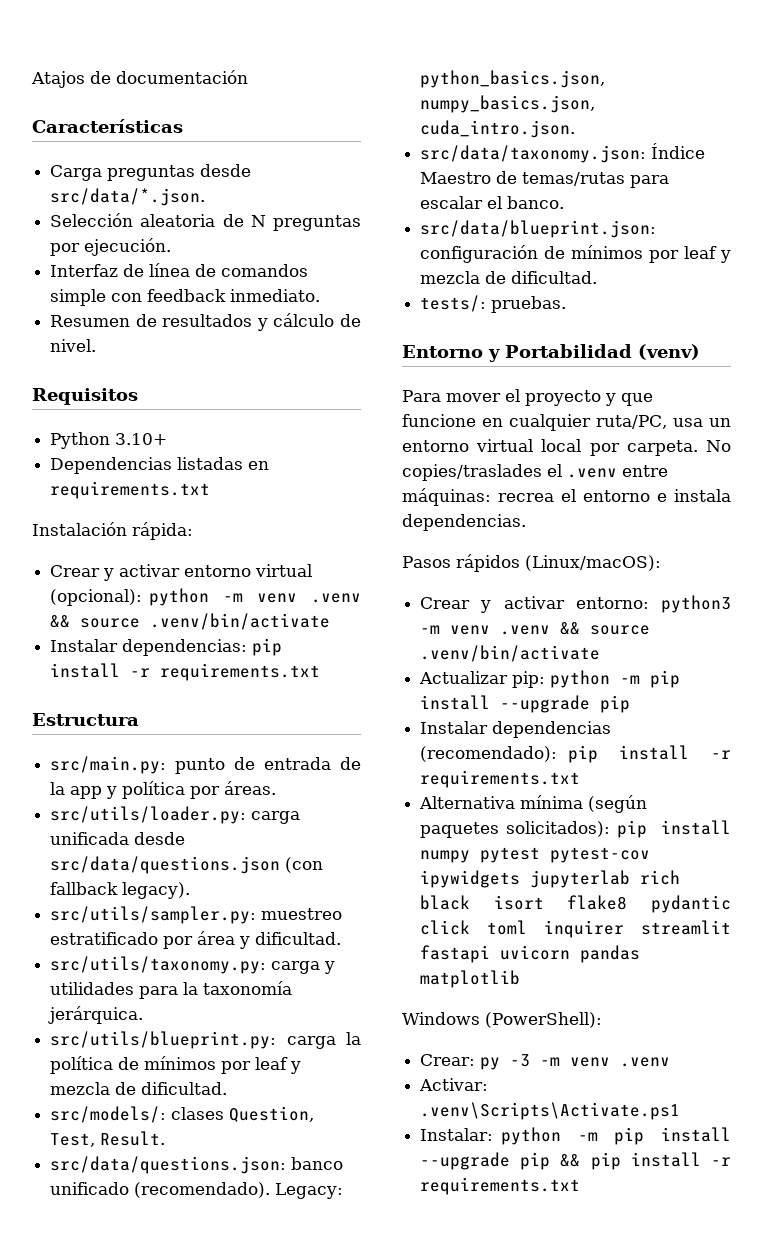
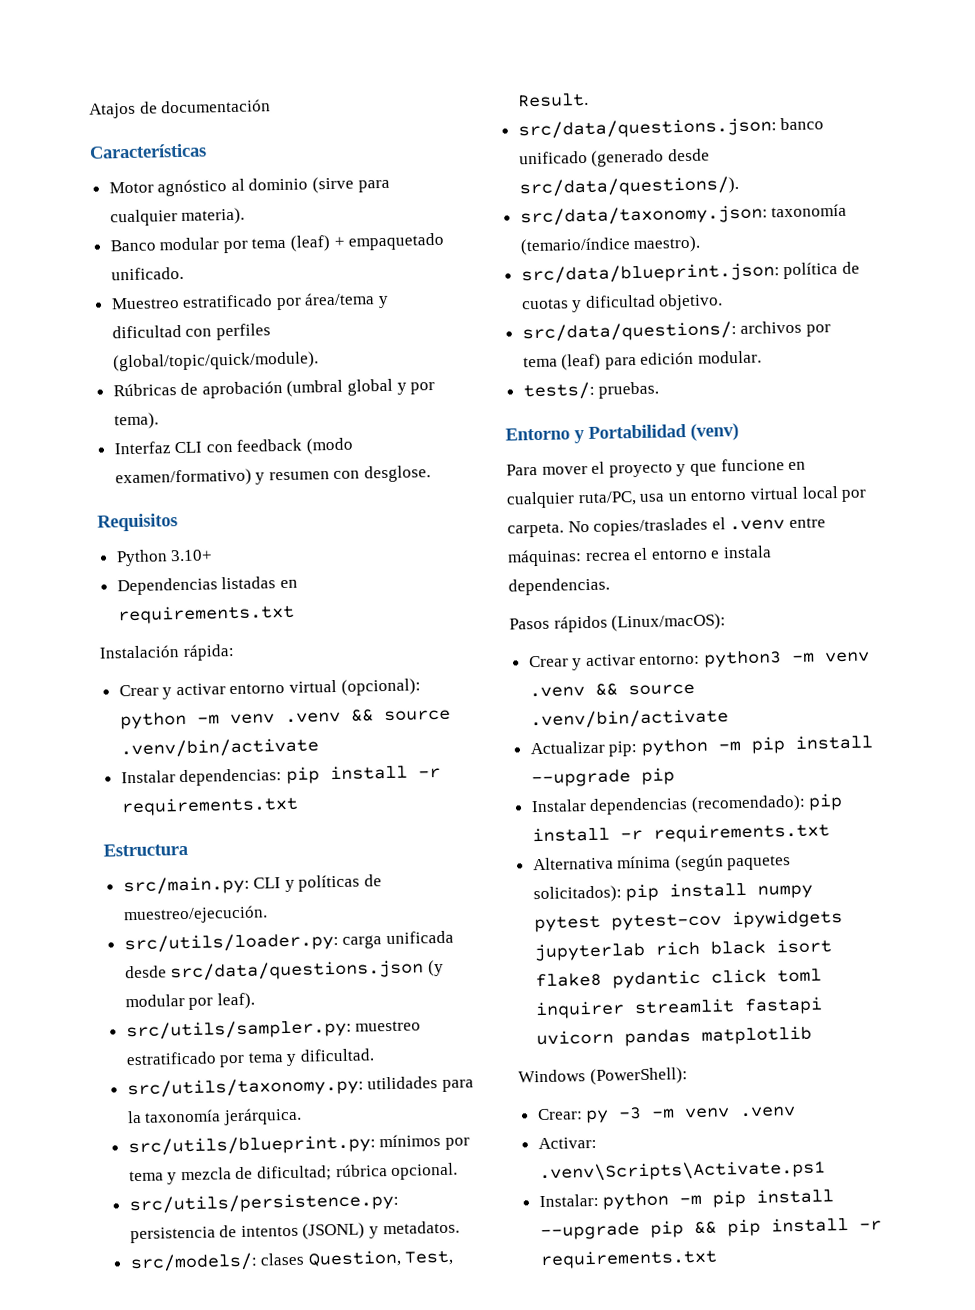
[50,164,252,181] [50,188,206,206] [50,213,361,231] [50,238,172,256] [50,263,309,277] [50,289,321,306] [50,313,361,331] [50,339,97,352] Carga preguntas desde src/data/*.json. // Selección aleatoria de N preguntas por ejecución. // Interfaz de línea de comandos simple con feedback inmediato. // Resumen de resultados y cálculo de nivel. -> [108,176,390,197] [109,207,246,227] [109,232,445,254] [110,266,184,281] [110,292,390,311] [111,323,271,341] [112,351,319,372] [112,378,436,399] [113,412,159,430] [113,437,355,455] [114,465,432,488] Motor agnóstico al dominio (sirve para cualquier materia). // Banco modular por tema (leaf) + empaquetado unificado. // Muestreo estratificado por área/tema y dificultad con perfiles (global/topic/quick/module). // Rúbricas de aprobación (umbral global y por tema). // Interfaz CLI con feedback (modo examen/formativo) y resumen con desglose.
[175,757,361,774] [50,781,277,799] punto de entrada de la app y política por áreas. -> [253,874,383,893] [122,905,268,925] CLI y políticas de muestreo/ejecución.
[285,857,324,873] [50,882,191,899] (con fallback legacy). -> [427,959,444,977] [124,992,255,1010] (y modular por leaf).
[197,931,236,945] área -> [247,1052,283,1063] tema
[271,961,336,974] carga y -> (364, 1087) none
[286,1032,362,1049] [50,1056,302,1074] [50,1082,228,1095] carga la política de mínimos por leaf y mezcla de dificultad. -> [379,1134,470,1150] [128,1162,459,1185] [128,1191,399,1215] [129,1220,460,1244] mínimos por tema y mezcla de dificultad; rúbrica opcional. // src/utils/persistence.py: persistencia de intentos (JSONL) y metadatos.
[134,1182,344,1199] [420,70,606,88] [420,95,596,113] [420,120,576,138] [420,143,706,163] [420,171,670,188] [420,196,565,209] [420,220,657,238] [420,245,731,263] [420,271,598,284] (recomendado). Legacy: python_basics.json, numpy_basics.json, cuda_intro.json. // src/data/taxonomy.json: Índice Maestro de temas/rutas para escalar el banco. // src/data/blueprint.json: configuración de mínimos por leaf y mezcla de dificultad. -> [591,148,710,167] [518,175,739,198] [519,203,848,227] [519,235,702,256] [520,261,860,285] [520,293,724,313] [521,320,831,343] [522,350,763,371] (generado desde src/data/questions/). // src/data/taxonomy.json: taxonomía (temario/índice maestro). // src/data/blueprint.json: política de cuotas y dificultad objetivo. // src/data/questions/: archivos por tema (leaf) para edición modular.

